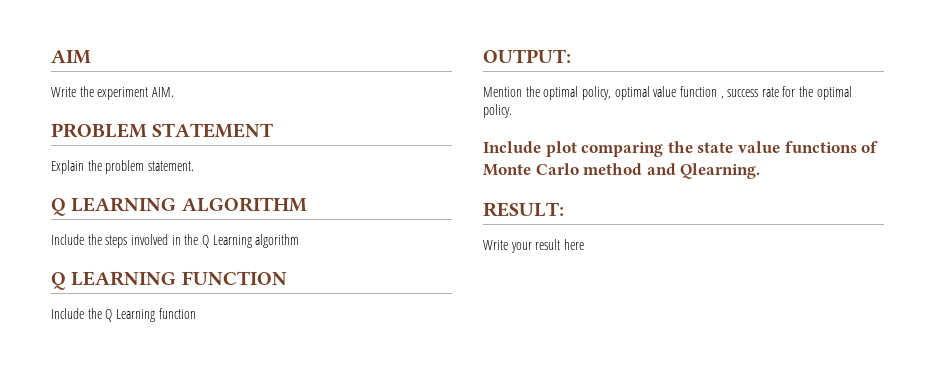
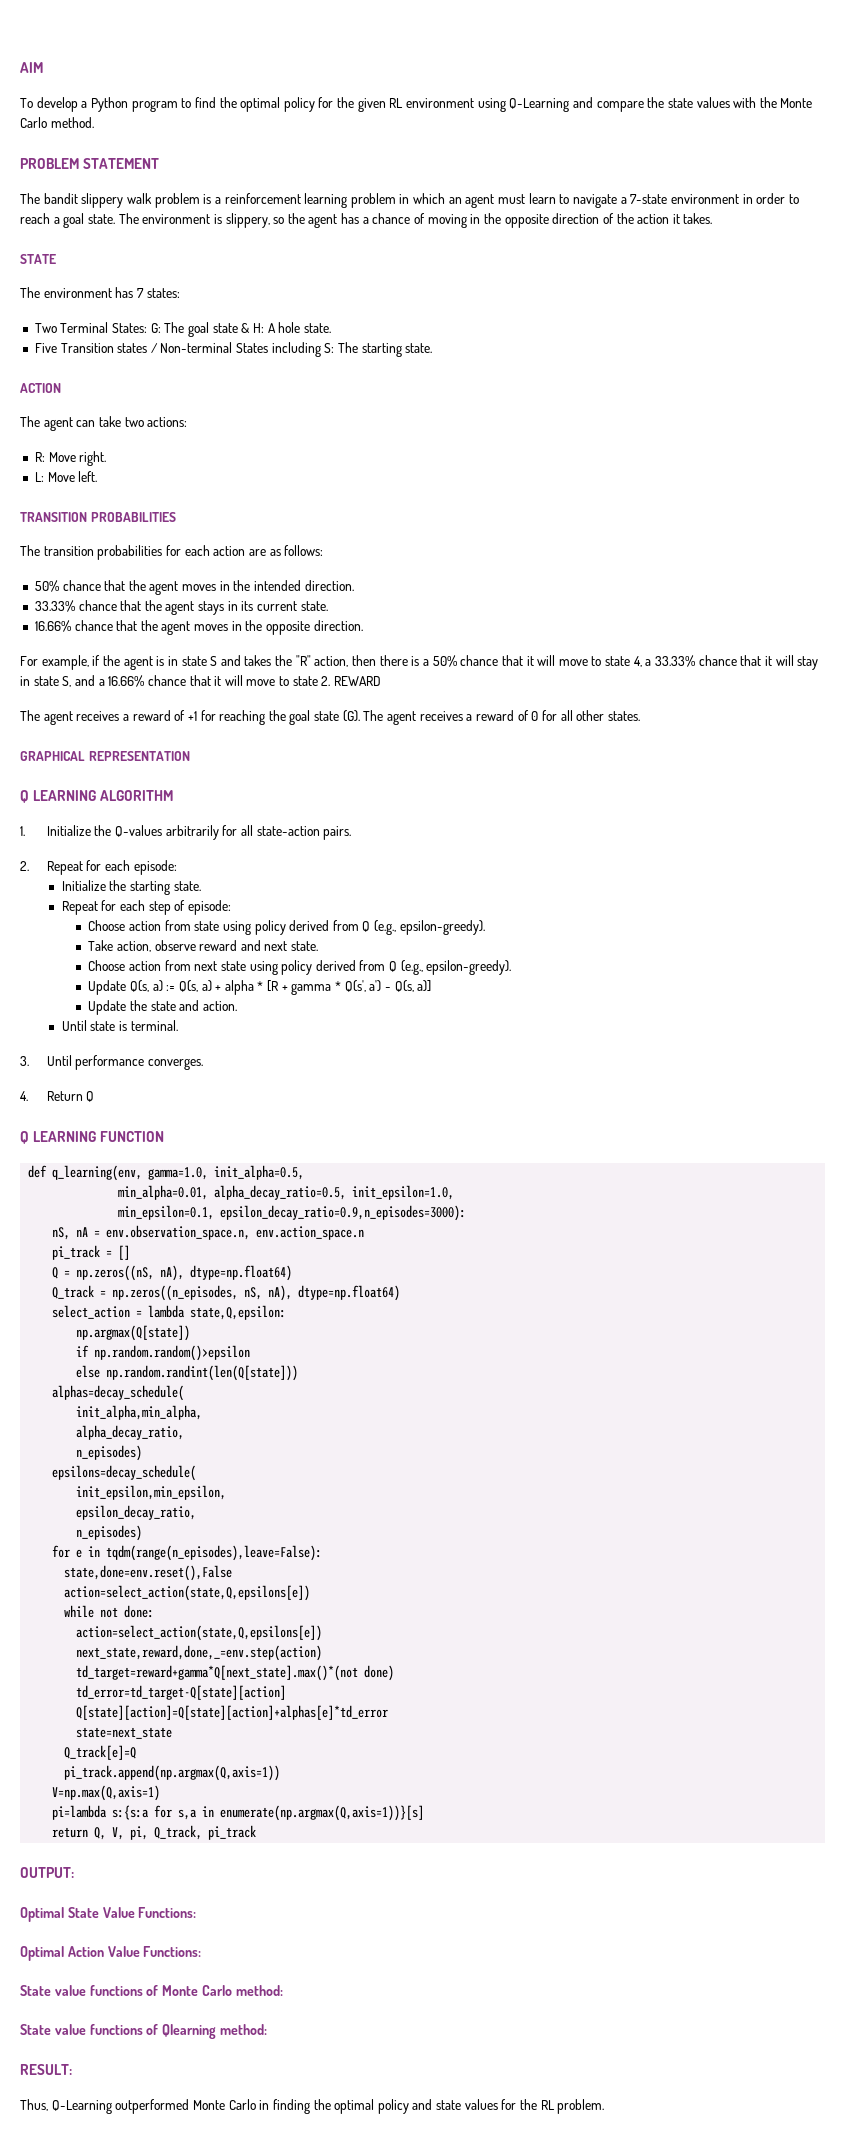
[51,86,174,100] [51,123,274,138] [51,160,194,174] [51,197,307,216] [51,234,300,248] [51,271,287,290] [51,308,196,322] [483,49,571,63] [483,86,852,100] [483,104,512,118] [483,141,734,157] Write the experiment AIM. // PROBLEM STATEMENT // Explain the problem statement. // Q LEARNING ALGORITHM // Include the steps involved in the Q Learning algorithm // Q LEARNING FUNCTION // Include the Q Learning function // OUTPUT: // Mention the optimal policy, optimal value function , success rate for the optimal policy. // Include plot comparing the state -> [20,97,813,112] [20,117,94,128] [20,158,160,169] [20,193,799,208] [20,213,713,228] [20,254,56,264] [20,287,180,298] [34,322,331,337] [34,342,433,357] [20,383,61,393] [20,416,188,431] [34,451,107,466] [34,471,98,482] [20,512,176,522] [20,545,324,560] [34,580,354,595] [34,600,328,615] [34,620,363,635] [20,655,819,670] [20,675,382,687] [20,710,640,725] [20,751,190,761] [20,790,174,803] [20,825,352,840] [20,860,177,875] [61,880,201,895] [61,900,231,915] [88,920,485,935] [88,940,319,952] [88,960,512,975] [88,980,432,995] [88,1000,237,1015] [61,1020,178,1031] [20,1055,204,1070] [20,1091,95,1102] [20,1131,165,1144] [28,1165,305,1181] [118,1185,455,1200] [118,1205,467,1221] [52,1225,365,1240] [52,1245,131,1260] [52,1265,293,1281] [52,1285,401,1301] [52,1305,287,1320] [76,1325,191,1341] [76,1345,251,1361] [76,1365,299,1381] [52,1385,185,1401] [76,1405,203,1420] [76,1425,185,1440] [76,1445,143,1461] [52,1465,197,1481] [76,1485,227,1500] [76,1505,197,1520] [76,1525,143,1541] [52,1545,323,1561] [64,1565,233,1581] [64,1585,311,1601] [64,1605,155,1618] [76,1625,323,1641] [76,1645,323,1661] [76,1665,395,1681] [76,1685,287,1700] [76,1705,389,1720] [76,1727,173,1739] [64,1745,137,1760] [64,1765,281,1781] [52,1785,161,1801] [52,1805,425,1821] [52,1825,257,1840] [20,1867,74,1878] [20,1907,197,1922] [20,1946,202,1961] [20,1985,51,1996] To develop a Python program to find the optimal policy for the given RL environment using Q-Learning and compare the state values with the Monte Carlo method. // PROBLEM STATEMENT // The bandit slippery walk problem is a reinforcement learning problem in which an agent must learn to navigate a 7-state environment in order to reach a goal state. The environment is slippery, so the agent has a chance of moving in the opposite direction of the action it takes. // STATE // The environment has 7 states: // Two Terminal States: G: The goal state & H: A hole state. // Five Transition states / Non-terminal States including S: The starting state. // ACTION // The agent can take two actions: // R: Move right. // L: Move left. // TRANSITION PROBABILITIES // The transition probabilities for each action are as follows: // 50% chance that the agent moves in the intended direction. // 33.33% chance that the agent stays in its current state. // 16.66% chance that the agent moves in the opposite direction. // For example, if the agent is in state S and takes the "R" action, then there is a 50% chance that it will move to state 4, a 33.33% chance that it will stay in state S, and a 16.66% chance that it will move to state 2. REWARD // The agent receives a reward of +1 for reaching the goal state (G). The agent receives a reward of 0 for all other states. // GRAPHICAL REPRESENTATION // Q LEARNING ALGORITHM // 1. Initialize the Q-values arbitrarily for all state-action pairs. // 2. Repeat for each episode: // Initialize the starting state. // Repeat for each step of episode: // Choose action from state using policy derived from Q (e.g., epsilon-greedy). // Take action, observe reward and next state. // Choose action from next state using policy derived from Q (e.g., epsilon-greedy). // Update Q(s, a) := Q(s, a) + alpha * [R + gamma * Q(s', a') - Q(s, a)] // Update the state and action. // Until state is terminal. // 3. Until performance converges. // 4. Return Q // Q LEARNING FUNCTION // def q_learning(env, gamma=1.0, init_alpha=0.5, // min_alpha=0.01, alpha_decay_ratio=0.5, init_epsilon=1.0, // min_epsilon=0.1, epsilon_decay_ratio=0.9,n_episodes=3000): // nS, nA = env.observation_space.n, env.action_space.n // pi_track = [] // Q = np.zeros((nS, nA), dtype=np.float64) // Q_track = np.zeros((n_episodes, nS, nA), dtype=np.float64) // select_action = lambda state,Q,epsilon: // np.argmax(Q[state]) // if np.random.random()>epsilon // else np.random.randint(len(Q[state])) // alphas=decay_schedule( // init_alpha,min_alpha, // alpha_decay_ratio, // n_episodes) // epsilons=decay_schedule( // init_epsilon,min_epsilon, // epsilon_decay_ratio, // n_episodes) // for e in tqdm(range(n_episodes),leave=False): // state,done=env.reset(),False // action=select_action(state,Q,epsilons[e]) // while not done: // action=select_action(state,Q,epsilons[e]) // next_state,reward,done,_=env.step(action) // td_target=reward+gamma*Q[next_state].max()*(not done) // td_error=td_target-Q[state][action] // Q[state][action]=Q[state][action]+alphas[e]*td_error // state=next_state // Q_track[e]=Q // pi_track.append(np.argmax(Q,axis=1)) // V=np.max(Q,axis=1) // pi=lambda s:{s:a for s,a in enumerate(np.argmax(Q,axis=1))}[s] // return Q, V, pi, Q_track, pi_track // OUTPUT: // Optimal State Value Functions: // Optimal Action Value Functions: // State
[583,163,761,179] [483,202,564,217] [483,239,584,253] method and Qlearning. // RESULT: // Write your result here -> [235,1985,283,1996] [20,2024,267,2039] [20,2064,72,2075] [20,2099,605,2114] method: // State value functions of Qlearning method: // RESULT: // Thus, Q-Learning outperformed Monte Carlo in finding the optimal policy and state values for the RL problem.

